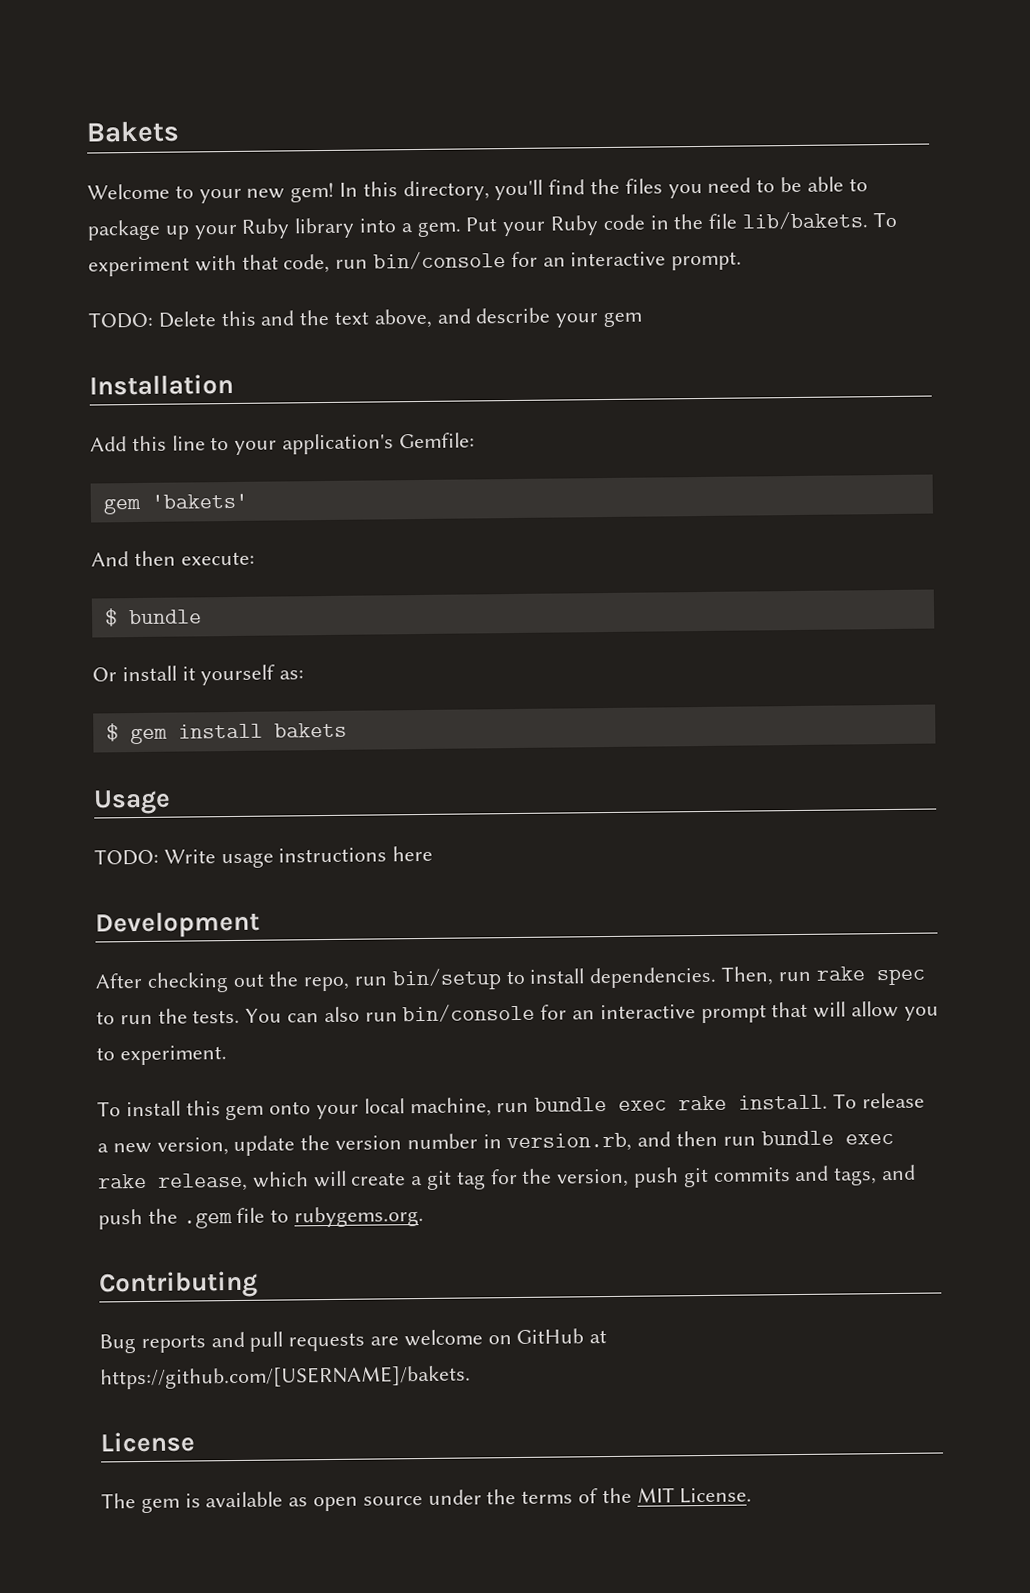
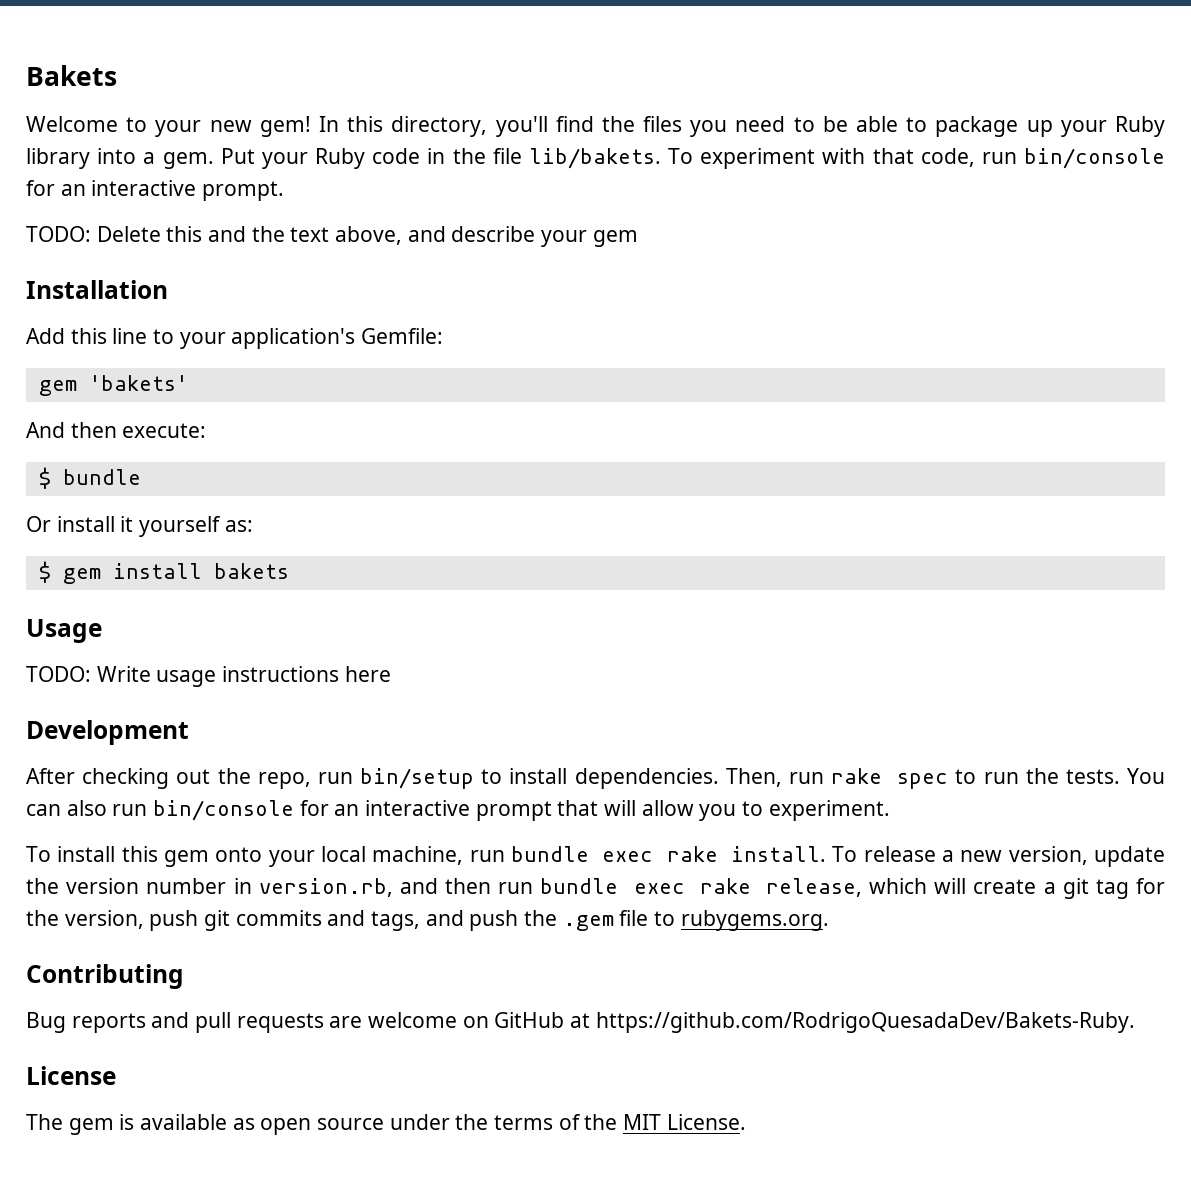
[100,1365,471,1390] https://github.com/[USERNAME]/bakets. -> [595,1012,1135,1033] https://github.com/RodrigoQuesadaDev/Bakets-Ruby.

